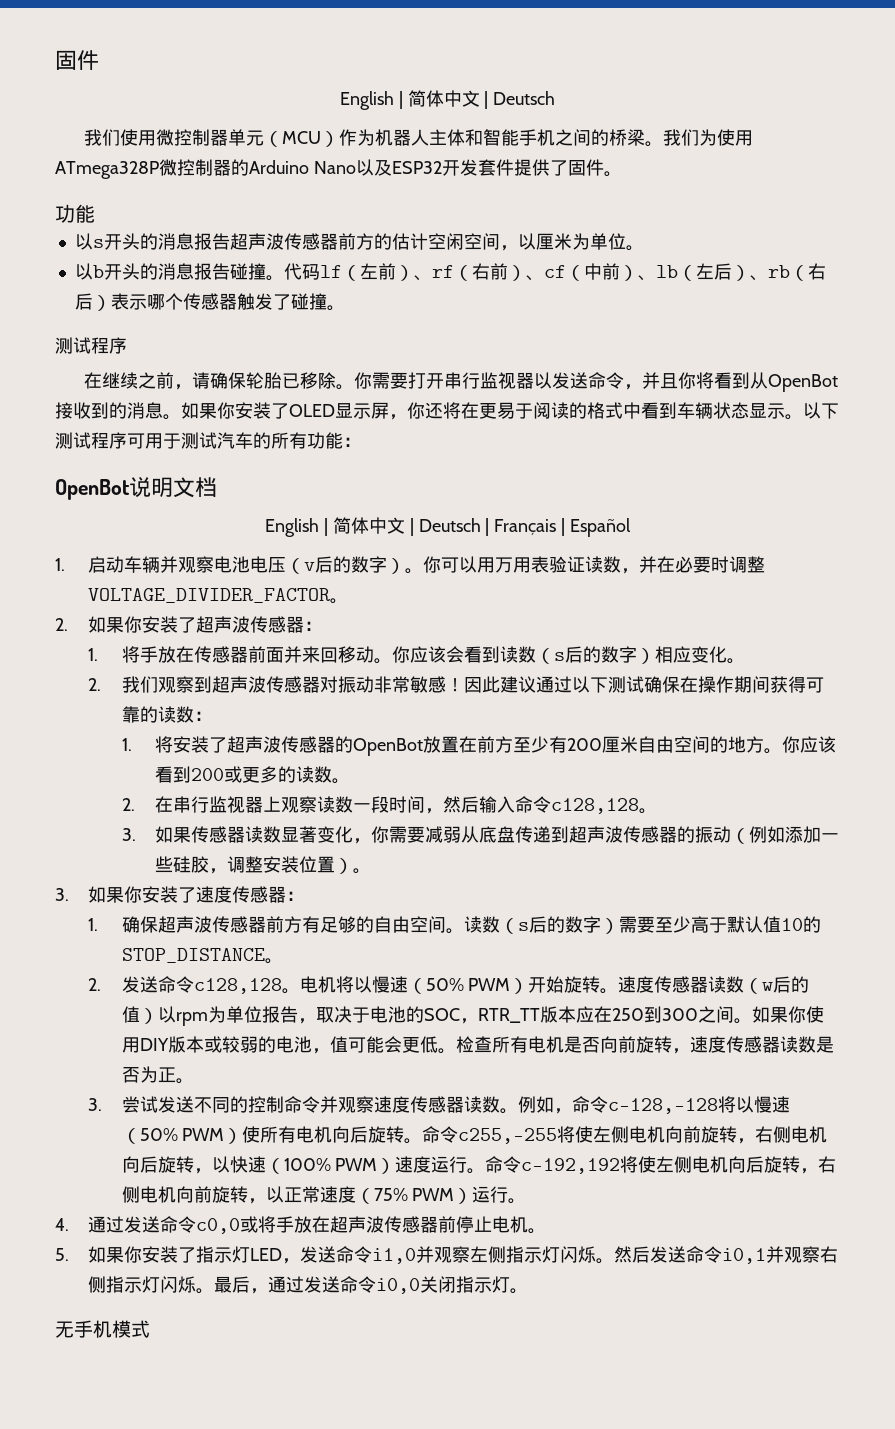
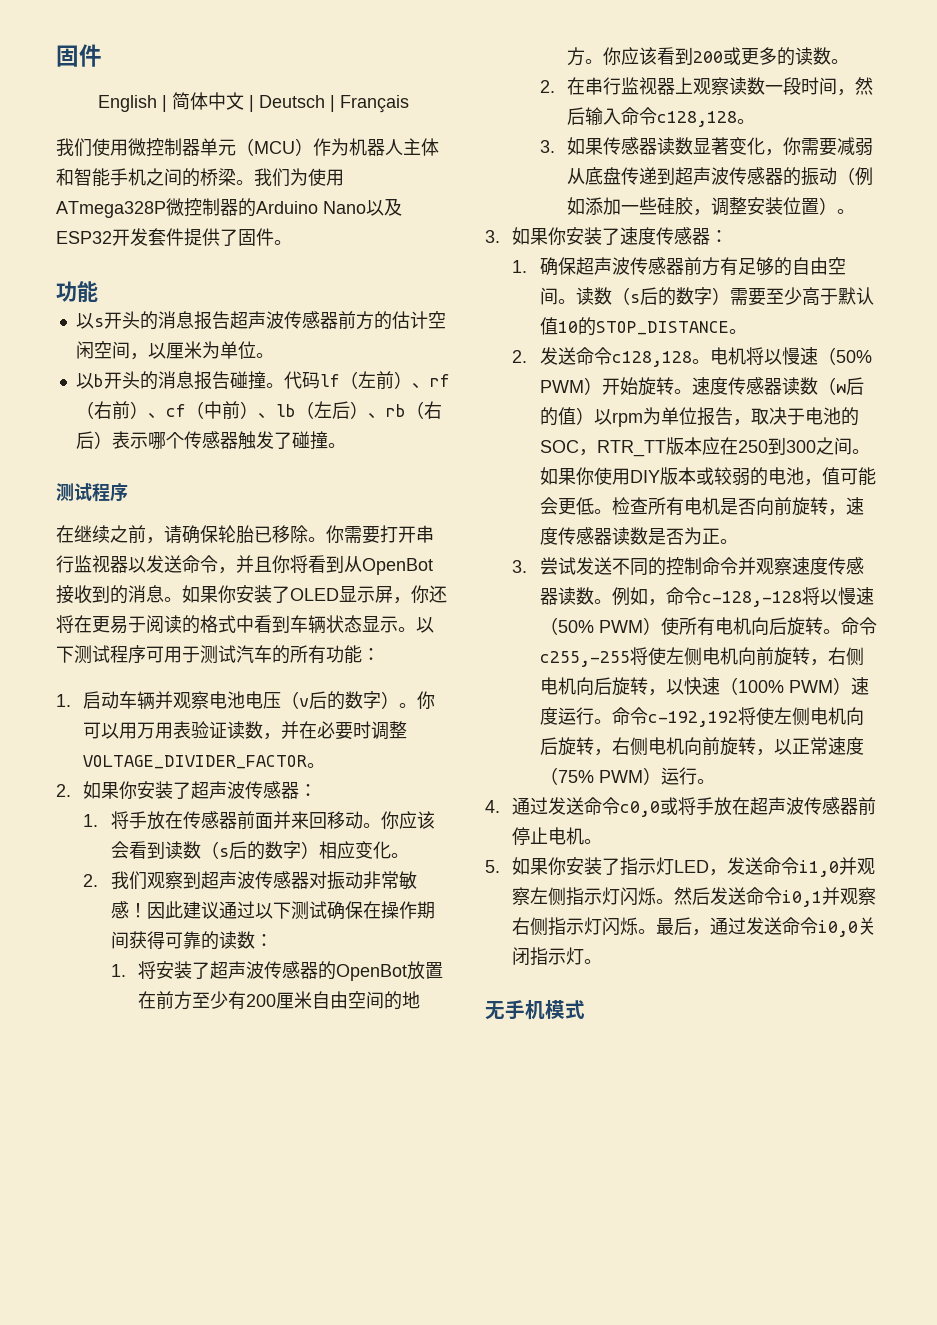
(556, 98) none -> [329,95,409,113] | Français
[55,477,217,500] [265,517,631,537] // OpenBot说明文档 // English | 简体中文 | Deutsch | Français | Español -> (380, 654) none

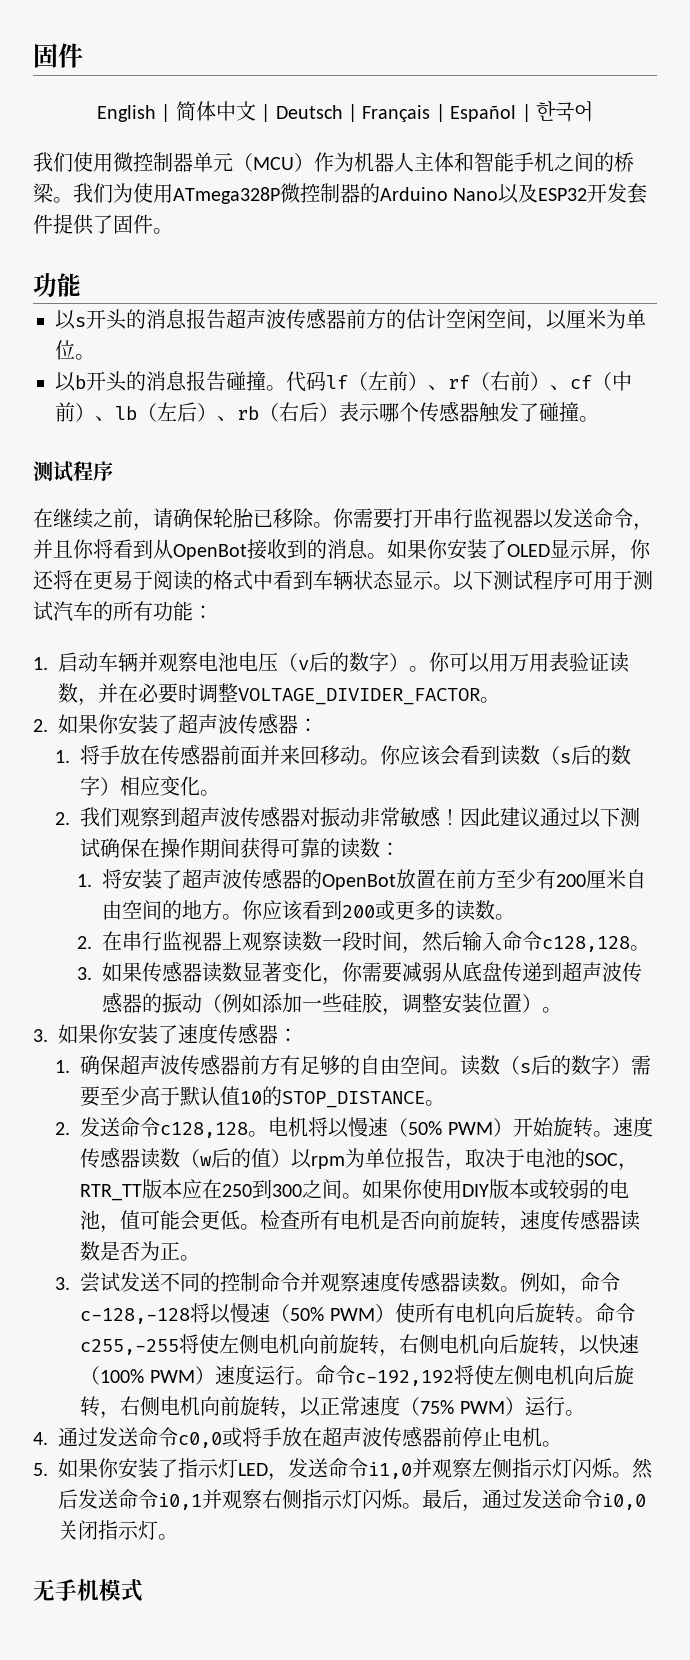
(409, 104) none -> [435,101,593,122] | Español | 한국어

